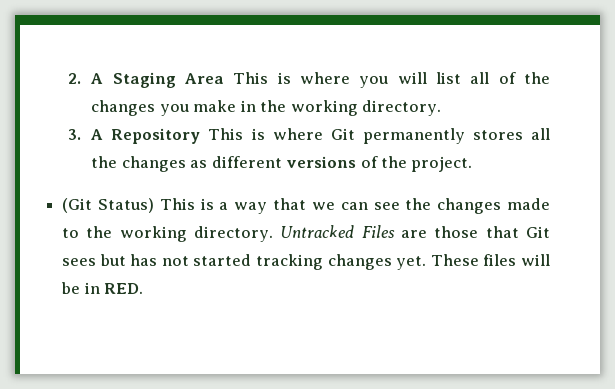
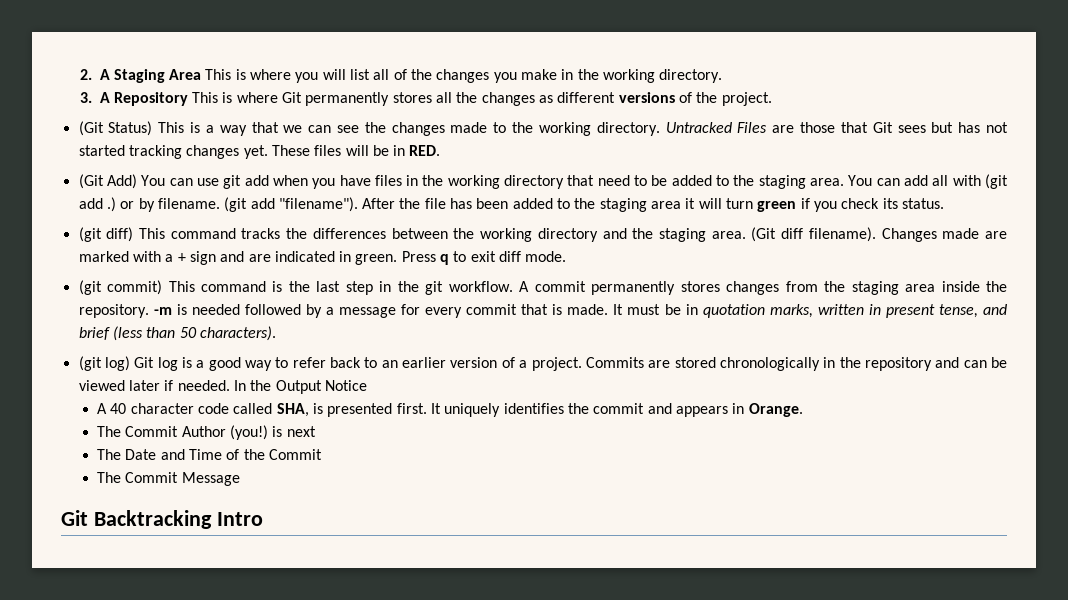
(144, 288) none -> [78,174,1008,189] [78,197,944,212] [78,227,1008,242] [78,251,567,265] [78,280,1008,295] [78,304,1007,318] [78,326,276,341] [78,356,1008,371] [78,380,367,394] [97,403,803,417] [97,425,316,440] [97,449,323,460] [97,472,240,486] [61,510,263,529] // (Git Add) You can use git add when you have files in the working directory that need to be added to the staging area. You can add all with (git add .) or by filename. (git add "filename"). After the file has been added to the staging area it will turn green if you check its status. // (git diff) This command tracks the differences between the working directory and the staging area. (Git diff filename). Changes made are marked with a + sign and are indicated in green. Press q to exit diff mode. // (git commit) This command is the last step in the git workflow. A commit permanently stores changes from the staging area inside the repository. -m is needed followed by a message for every commit that is made. It must be in quotation marks, written in present tense, and brief (less than 50 characters). // (git log) Git log is a good way to refer back to an earlier version of a project. Commits are stored chronologically in the repository and can be viewed later if needed. In the Output Notice // A 40 character code called SHA, is presented first. It uniquely identifies the commit and appears in Orange. // The Commit Author (you!) is next // The Date and Time of the Commit // The Commit Message // Git Backtracking Intro

